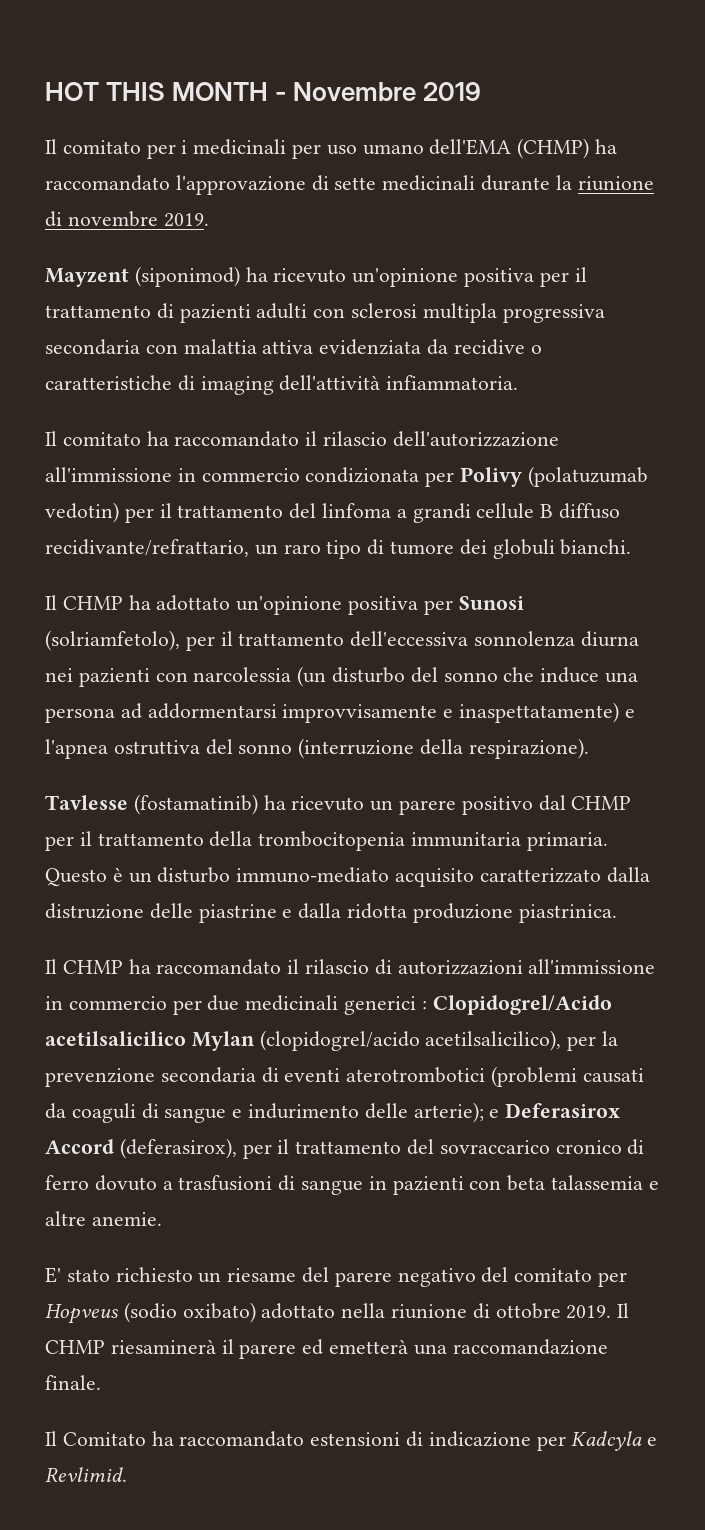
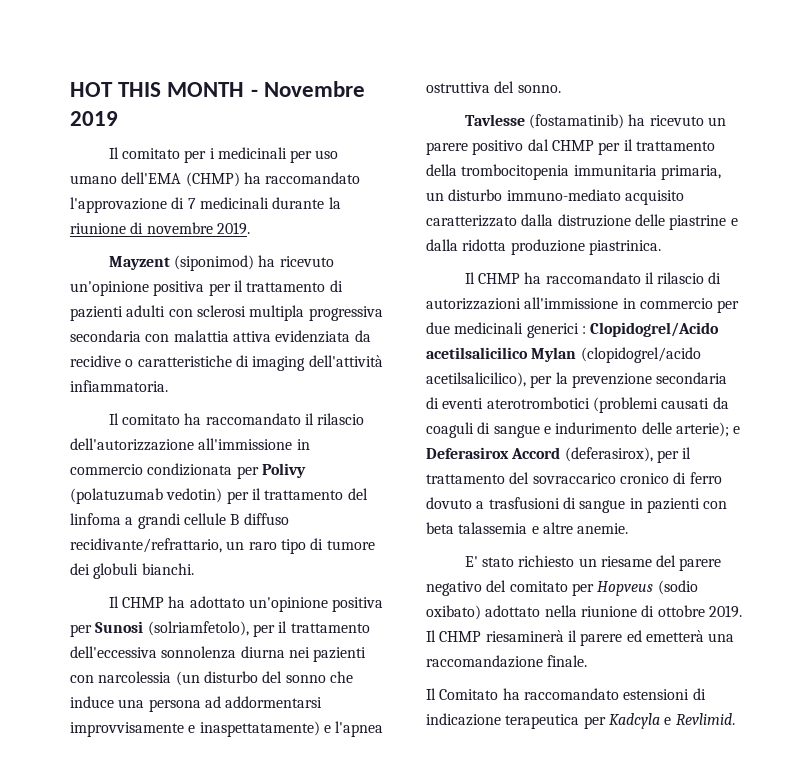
[334,177,377,190] sette -> [187,198,196,209] 7
[238,738,589,759] sonno (interruzione della respirazione). -> [517,85,561,93] sonno.
[526,832,608,851] [45,867,123,887] primaria. Questo è -> [660,165,721,180] primaria,
(531, 1439) none -> [505,714,580,729] terapeutica

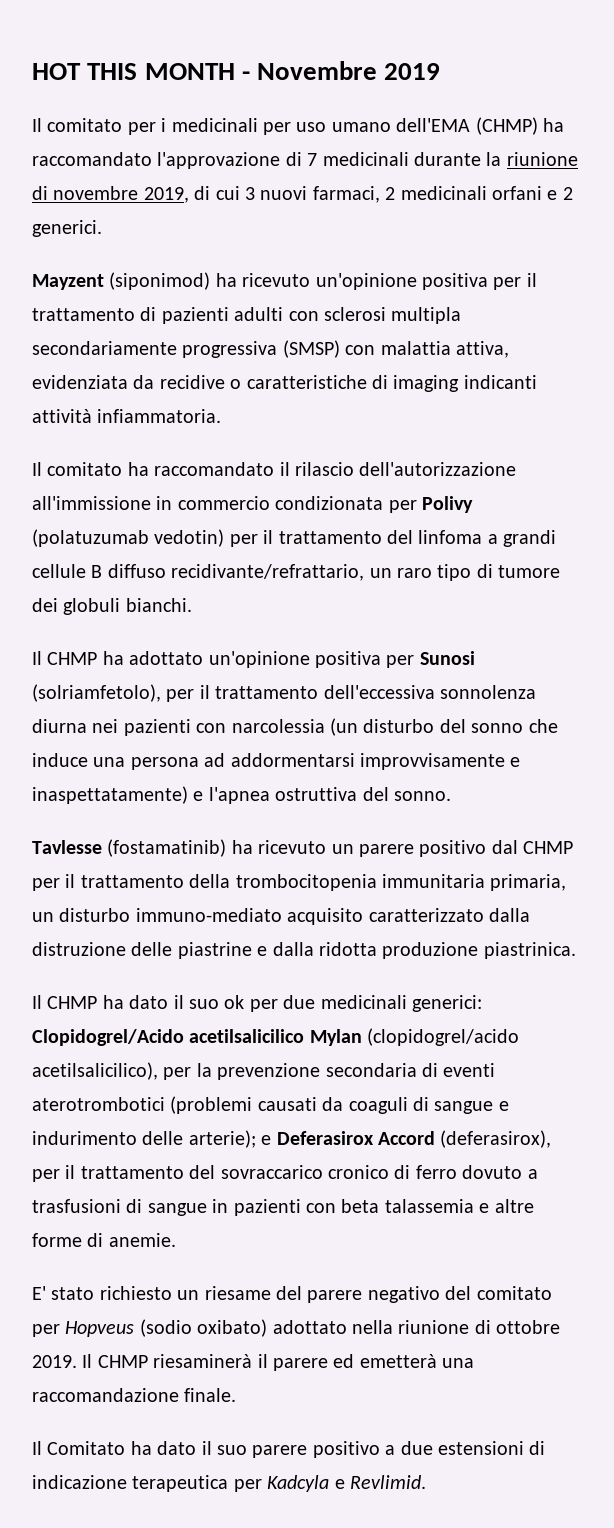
[216,222,250,235] 2019. -> [143,186,573,203] [32,220,102,237] 2019, di cui 3 nuovi farmaci, 2 medicinali orfani e 2 generici.
[308,306,383,321] [70,330,141,342] progressiva secondaria -> [32,340,340,358] secondariamente progressiva (SMSP)
[232,331,271,342] attiva -> [455,341,509,358] attiva,
[308,355,383,367] dell'attività -> [463,375,537,389] [32,409,92,423] indicanti attività
[545,272,722,284] [426,297,713,310] raccomandato il rilascio di autorizzazioni all'immissione in commercio -> [129,995,245,1009] dato il suo ok
[526,323,586,338] generici : -> [412,995,482,1012] generici:
(573, 528) none -> [32,1233,104,1247] forme di
[523,688,619,700] raccomandato -> [157,1441,433,1458] dato il suo parere positivo a due

